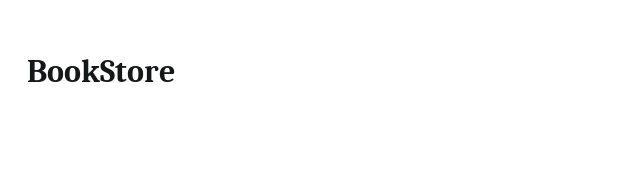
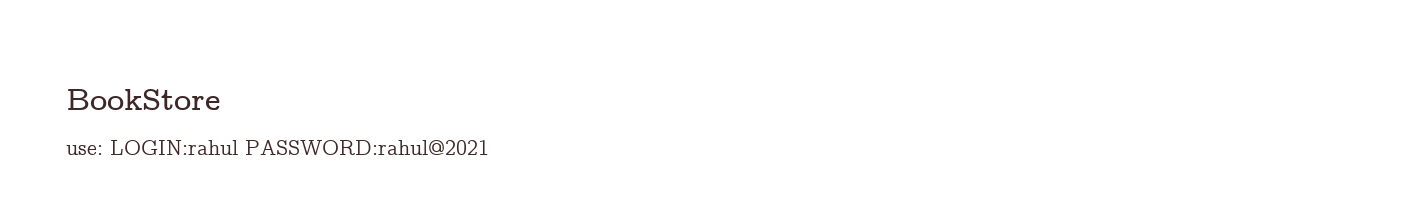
(175, 70) none -> [66,140,489,155] // use: LOGIN:rahul PASSWORD:rahul@2021

